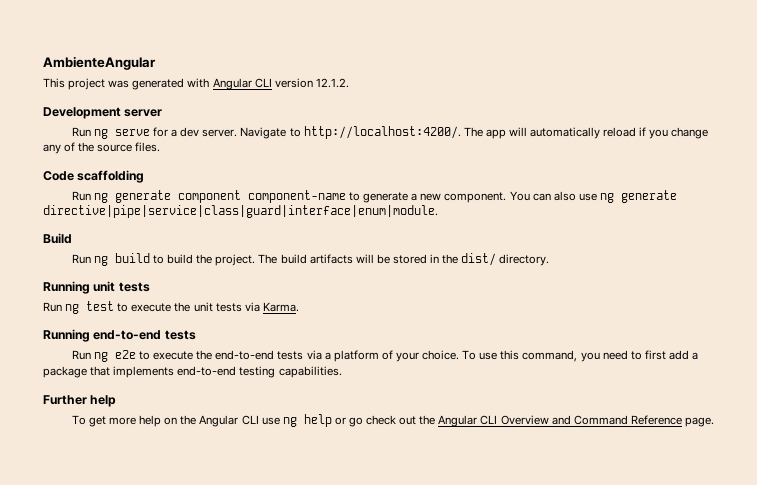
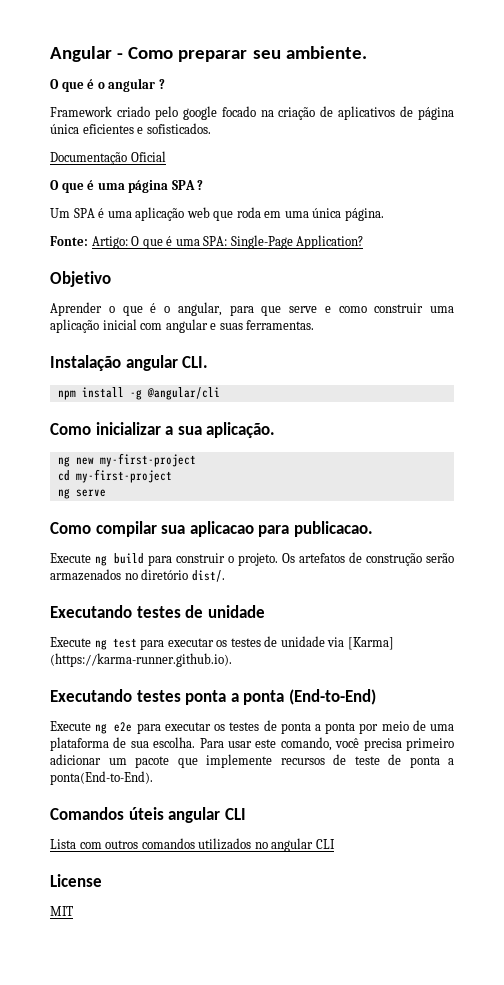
[43,56,156,70] [43,78,349,90] [43,107,163,119] [71,126,709,139] [43,142,161,154] [43,170,145,183] [71,190,677,203] [43,205,438,218] [43,233,72,244] [71,253,550,266] [43,281,150,294] [43,301,299,314] [43,329,196,342] [71,350,699,362] [43,366,342,378] [43,395,117,407] [71,414,714,427] AmbienteAngular // This project was generated with Angular CLI version 12.1.2. // Development server // Run ng serve for a dev server. Navigate to http://localhost:4200/. The app will automatically reload if you change any of the source files. // Code scaffolding // Run ng generate component component-name to generate a new component. You can also use ng generate directive|pipe|service|class|guard|interface|enum|module. // Build // Run ng build to build the project. The build artifacts will be stored in the dist/ directory. // Running unit tests // Run ng test to execute the unit tests via Karma. // Running end-to-end tests // Run ng e2e to execute the end-to-end tests via a platform of your choice. To use this command, you need to first add a package that implements end-to-end testing capabilities. // Further help // To get more help on the Angular CLI use ng help or go check out the Angular CLI Overview and Command Reference page. -> [50,46,367,62] [50,78,165,92] [50,106,454,120] [50,123,211,134] [50,151,166,165] [50,180,204,193] [50,207,384,221] [50,235,364,249] [50,271,111,287] [50,302,454,316] [50,319,315,333] [50,355,209,371] [57,387,220,400] [50,422,276,438] [57,453,196,467] [57,469,172,483] [57,489,106,499] [50,521,373,537] [50,552,455,566] [50,569,225,582] [50,605,265,618] [50,636,394,650] [50,653,232,667] [50,689,376,705] [50,720,454,734] [50,737,454,751] [50,754,454,768] [50,771,153,785] [50,807,246,823] [50,838,335,852] [50,874,102,887] [50,906,73,916] Angular - Como preparar seu ambiente. // O que é o angular ? // Framework criado pelo google focado na criação de aplicativos de página única eficientes e sofisticados. // Documentação Oficial // O que é uma página SPA ? // Um SPA é uma aplicação web que roda em uma única página. // Fonte: Artigo: O que é uma SPA: Single-Page Application? // Objetivo // Aprender o que é o angular, para que serve e como construir uma aplicação inicial com angular e suas ferramentas. // Instalação angular CLI. // npm install -g @angular/cli // Como inicializar a sua aplicação. // ng new my-first-project // cd my-first-project // ng serve // Como compilar sua aplicacao para publicacao. // Execute ng build para construir o projeto. Os artefatos de construção serão armazenados no diretório dist/. // Executando testes de unidade // Execute ng test para executar os testes de unidade via [Karma] (https://karma-runner.github.io). // Executando testes ponta a ponta (End-to-End) // Execute ng e2e para executar os testes de ponta a ponta por meio de uma plataforma de sua escolha. Para usar este comando, você precisa primeiro adicionar um pacote que implemente recursos de teste de ponta a ponta(End-to-End). // Comandos úteis angular CLI // Lista com outros comandos utilizados no angular CLI // License // MIT

